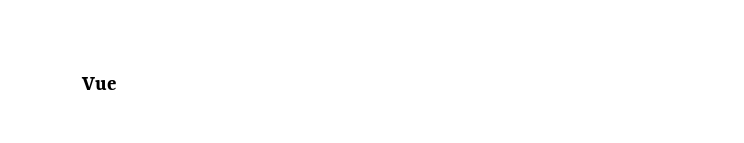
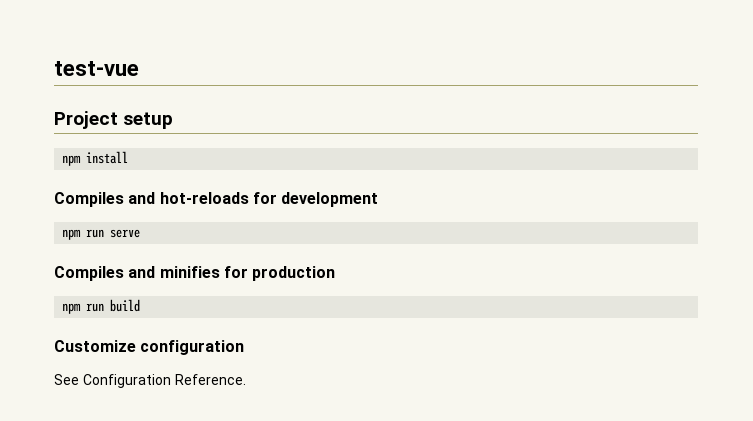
[81,77,116,90] Vue -> [54,61,139,76] [54,111,174,129] [62,151,129,166] [54,192,379,207] [62,229,141,240] [54,266,336,281] [62,299,141,314] [54,340,245,355] [54,374,246,388] test-vue // Project setup // npm install // Compiles and hot-reloads for development // npm run serve // Compiles and minifies for production // npm run build // Customize configuration // See Configuration Reference.

